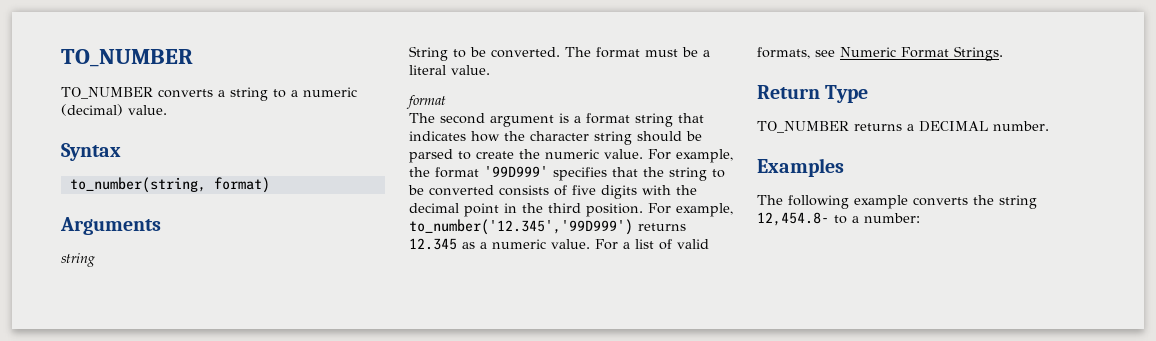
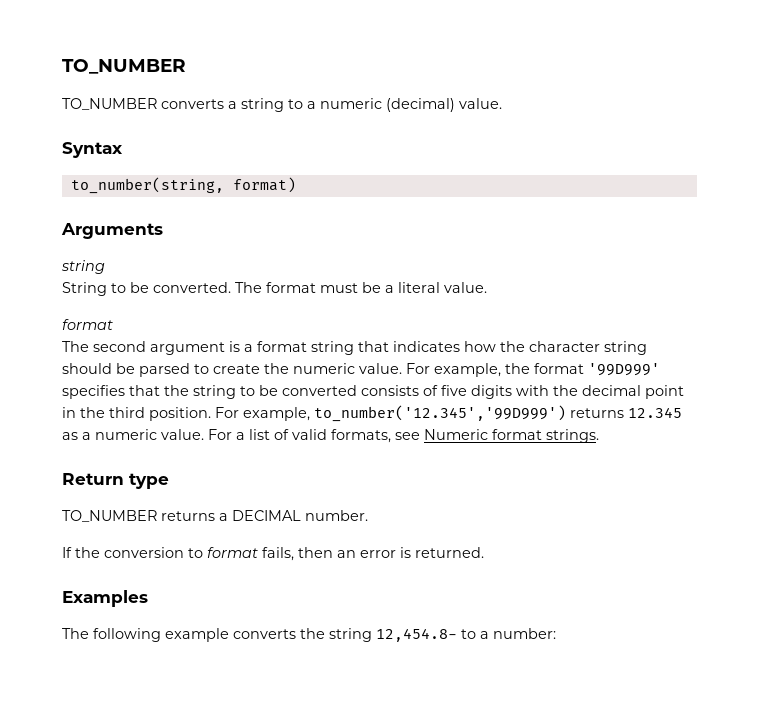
[901,46,1003,61] Format Strings. -> [492,429,599,443] format strings.
[825,85,869,103] Type -> [129,473,169,489] type
(1049, 126) none -> [62,547,484,561] // If the conversion to format fails, then an error is returned.

